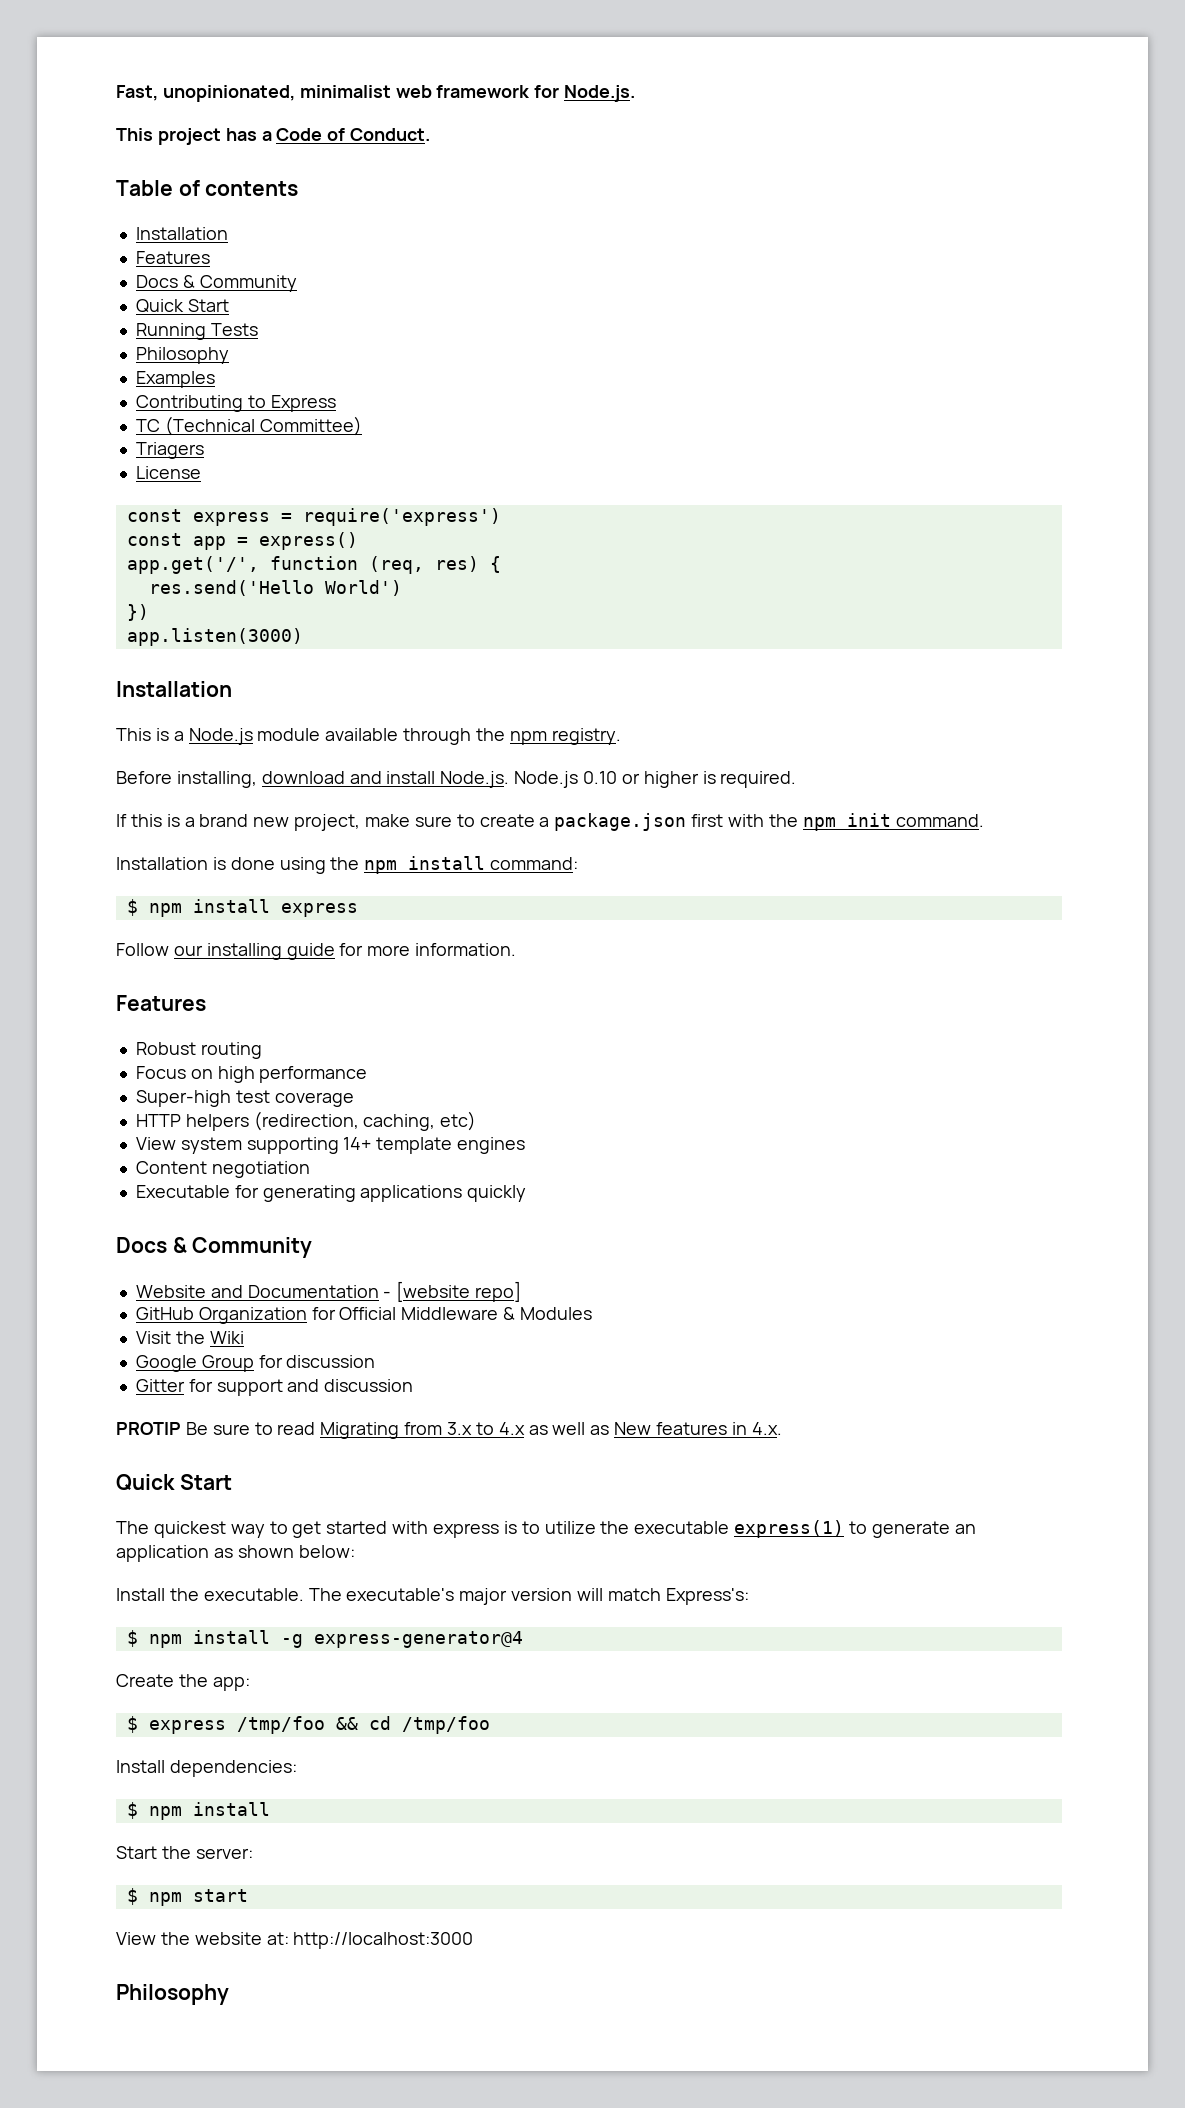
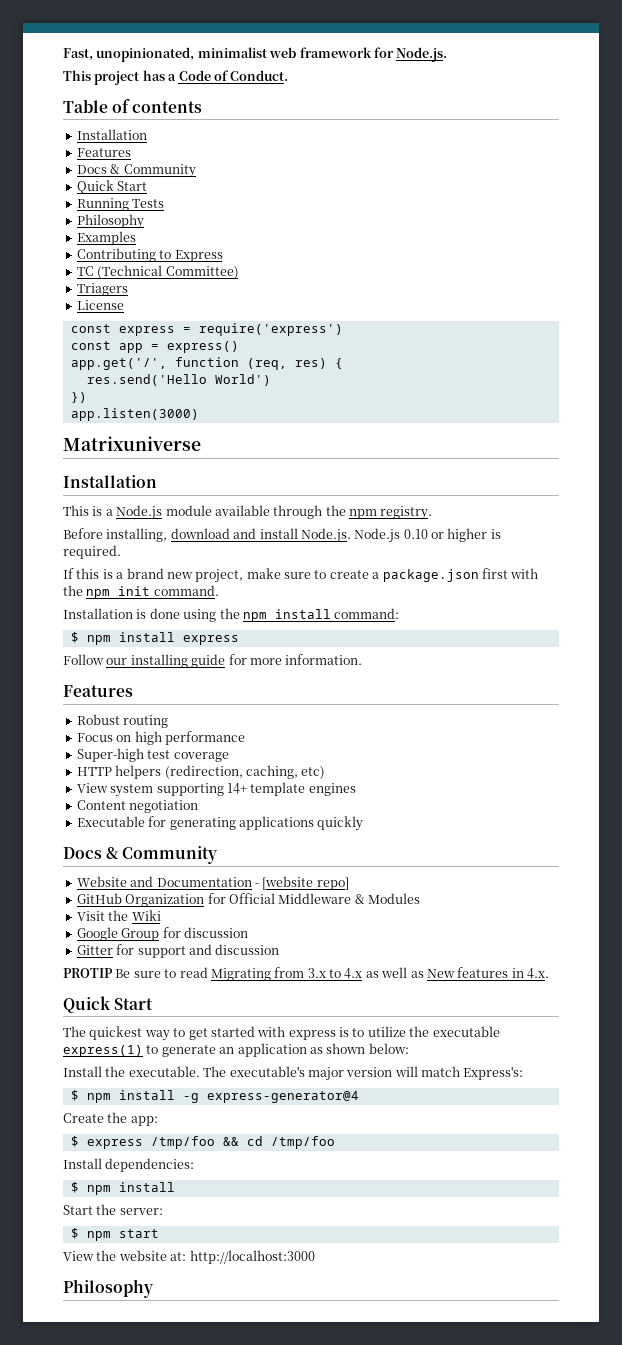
(303, 637) none -> [63,436,201,451] // Matrixuniverse

